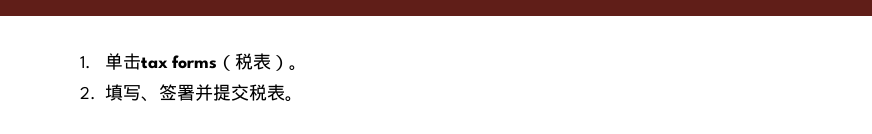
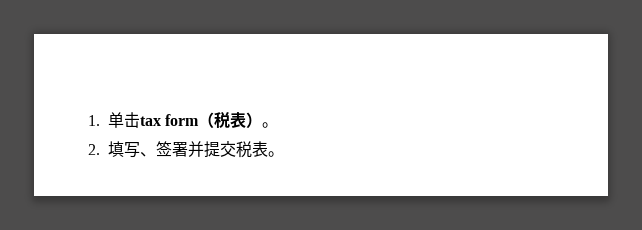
[172,55,218,69] forms -> [165,114,200,126] form

